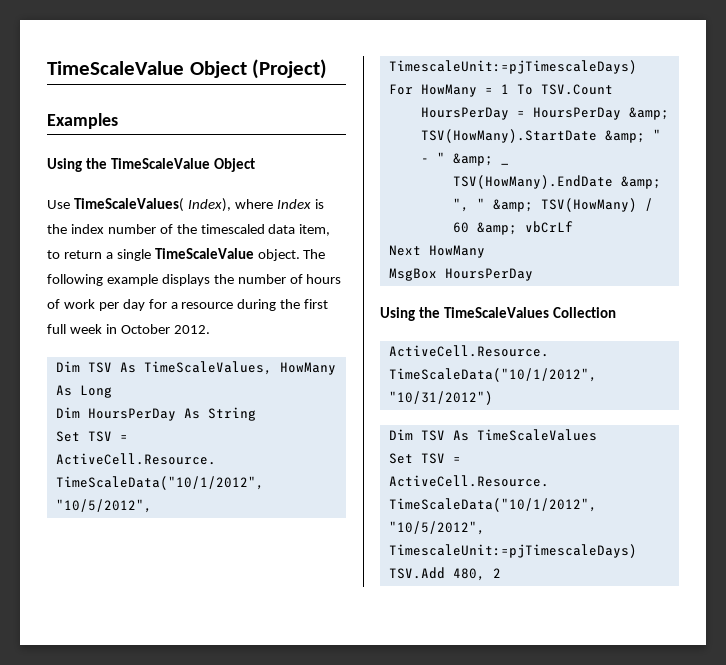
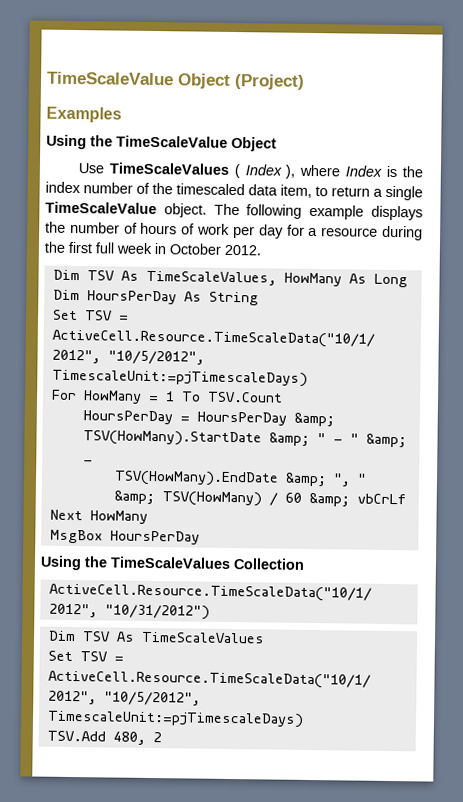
[73,198,231,212] TimeScaleValues( Index), -> [108,162,296,179] TimeScaleValues ( Index ),

